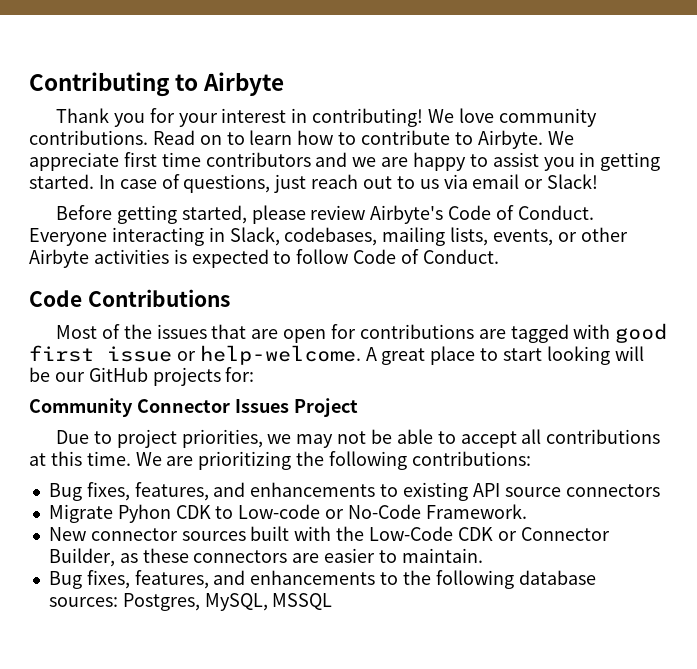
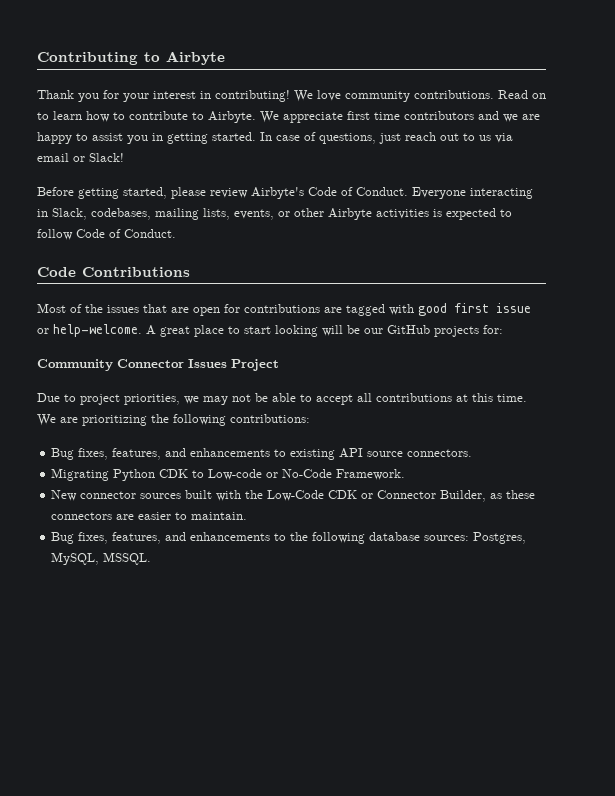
[565,484,660,497] [48,504,171,523] connectors // Migrate Pyhon -> [407,449,473,457] [51,468,156,481] connectors. // Migrating Python
[272,593,333,610] MSSQL -> [103,552,152,565] MSSQL.

